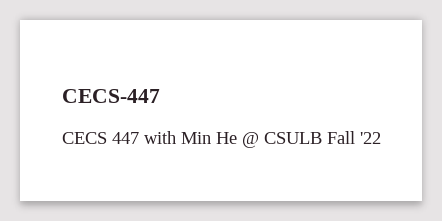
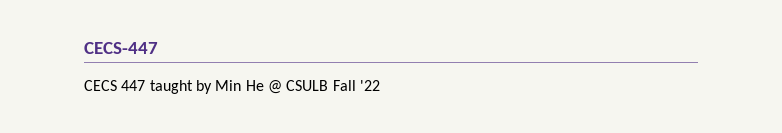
[144,131,176,144] with -> [149,80,212,94] taught by

